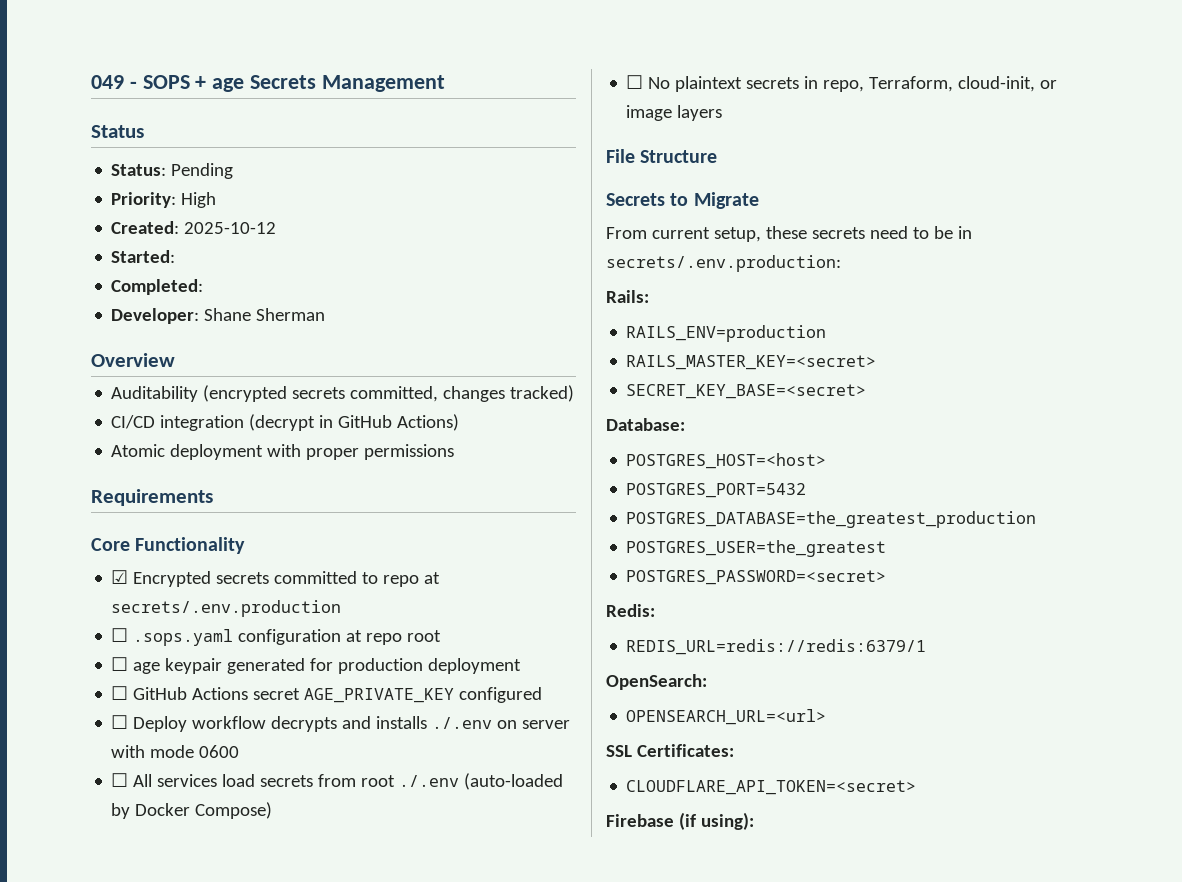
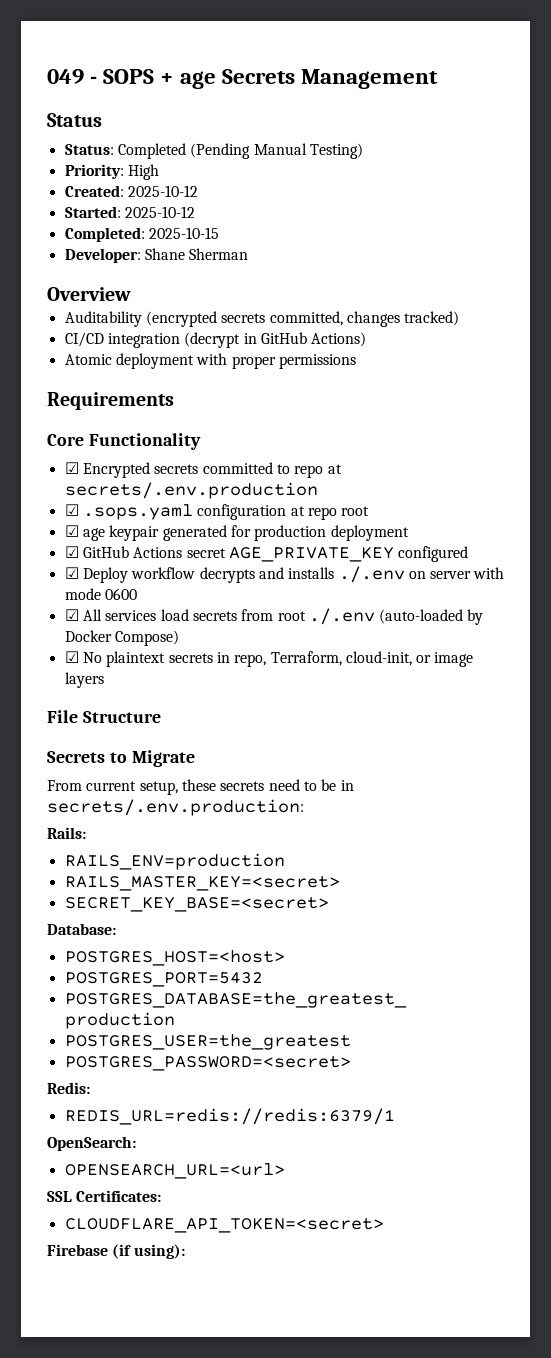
[171,163,234,179] Pending -> [117,143,363,159] Completed (Pending Manual Testing)
(176, 256) none -> [124,206,195,218] 2025-10-12
(204, 287) none -> [148,227,219,239] 2025-10-15
[111,628,129,642] ☐ -> [64,504,79,516] ☑
[111,657,129,671] ☐ -> [64,525,79,537] ☑
[111,686,129,700] ☐ -> [64,546,79,558] ☑
[111,715,129,729] ☐ -> [64,567,79,579] ☑
[111,773,129,787] ☐ -> [64,609,79,621] ☑
[626,75,644,89] ☐ -> [64,651,79,663] ☑

